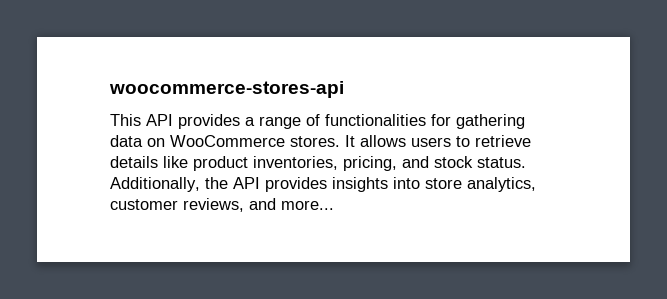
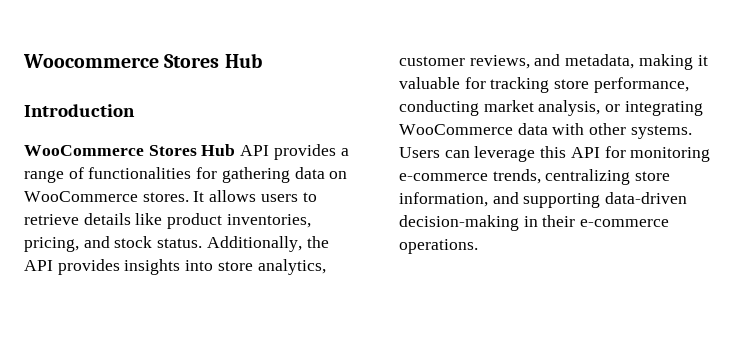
[109,81,344,98] [110,114,141,126] woocommerce-stores-api // This -> [23,53,262,68] [24,104,135,117] [24,144,236,156] Woocommerce Stores Hub // Introduction // WooCommerce Stores Hub
[281,200,334,210] more... -> [565,54,708,70] [399,77,689,93] [399,100,703,116] [399,123,692,139] [399,146,711,162] [399,169,671,185] [399,192,688,208] [399,215,670,231] [399,239,478,254] metadata, making it valuable for tracking store performance, conducting market analysis, or integrating WooCommerce data with other systems. Users can leverage this API for monitoring e-commerce trends, centralizing store information, and supporting data-driven decision-making in their e-commerce operations.

